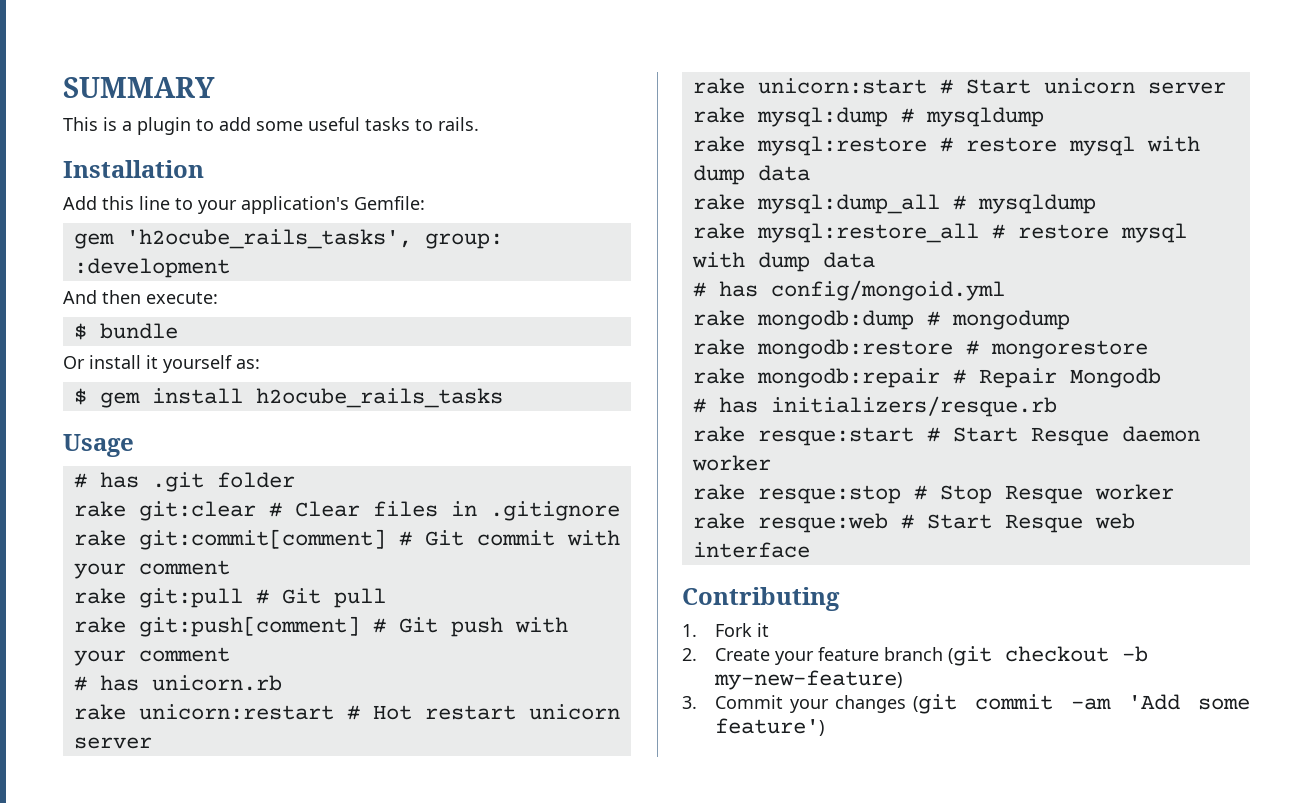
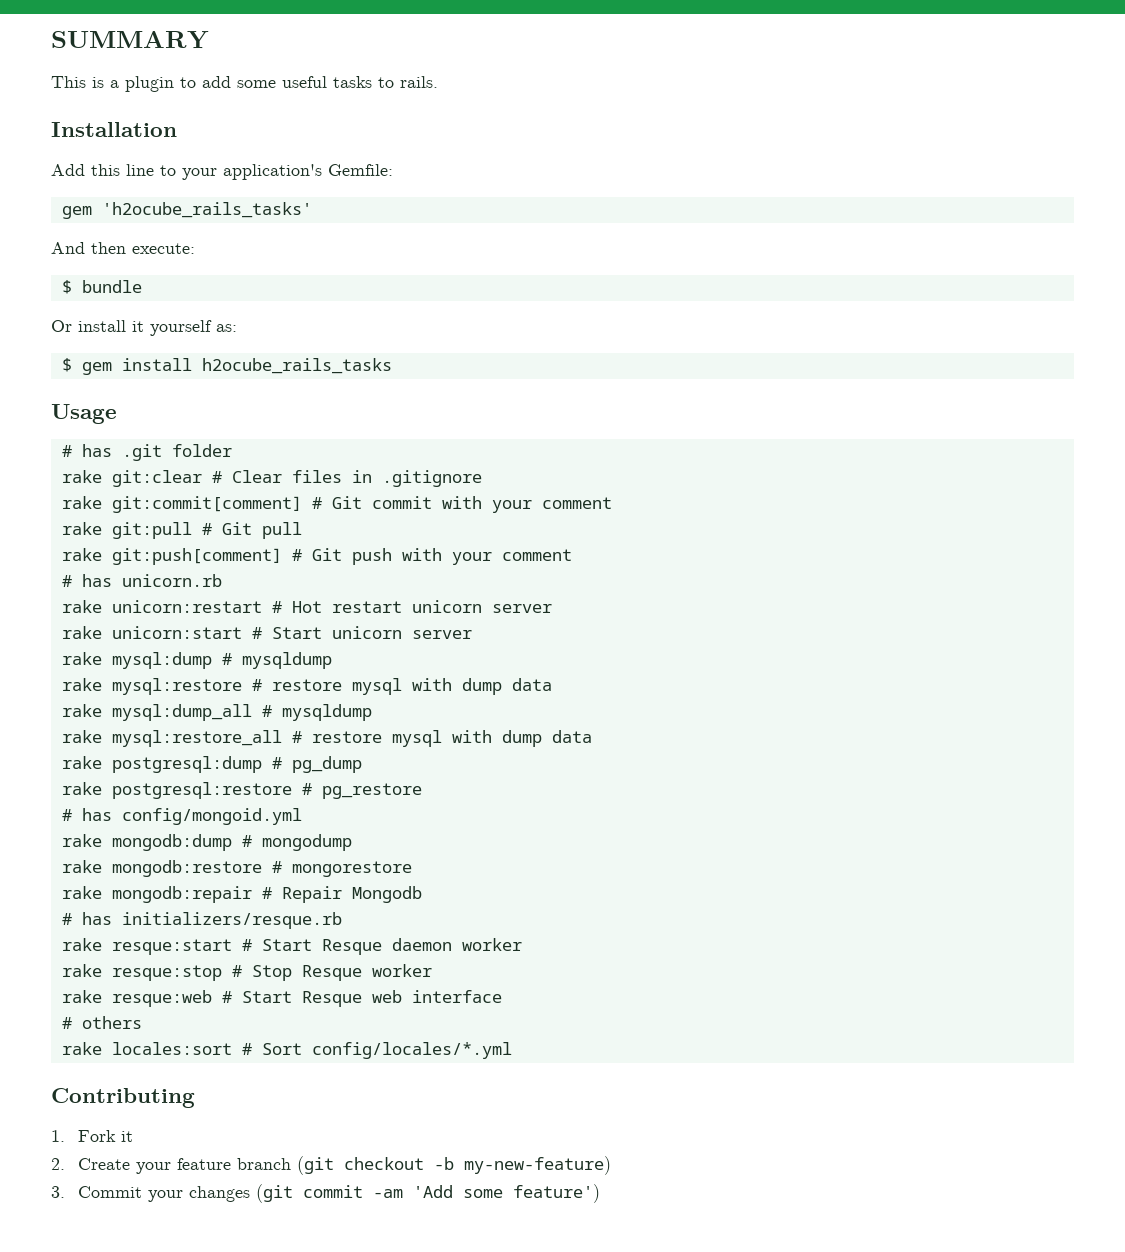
[125,229,503,249] [73,258,230,278] 'h2ocube_rails_tasks', group: :development -> [101,202,312,218] 'h2ocube_rails_tasks'
(875, 260) none -> [61,756,362,773] [61,782,422,799] // rake postgresql:dump # pg_dump // rake postgresql:restore # pg_restore
(810, 550) none -> [61,1016,142,1029] [61,1042,512,1059] // # others // rake locales:sort # Sort config/locales/*.yml

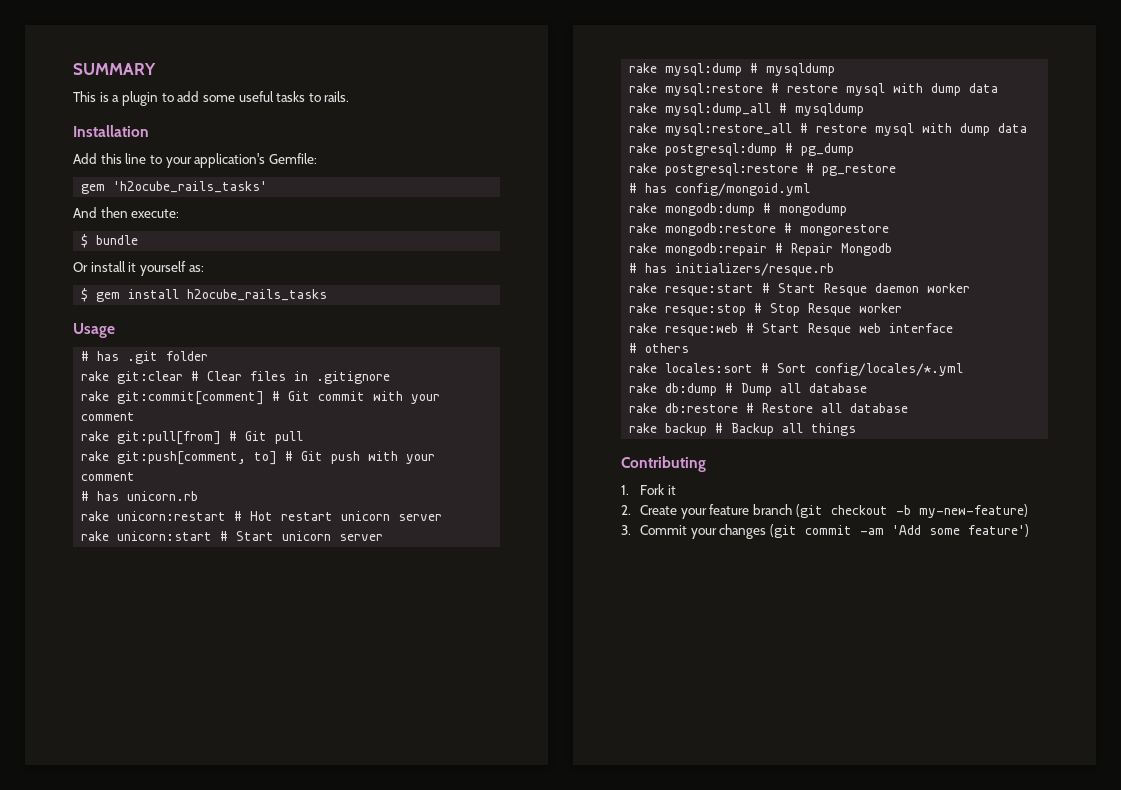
[111,522,192,539] git:pull -> [117,431,222,445] git:pull[from]
[111,548,282,565] git:push[comment] -> [117,451,278,465] git:push[comment, to]
(512, 1050) none -> [629,383,868,396] [629,403,909,413] [629,423,857,436] // rake db:dump # Dump all database // rake db:restore # Restore all database // rake backup # Backup all things

